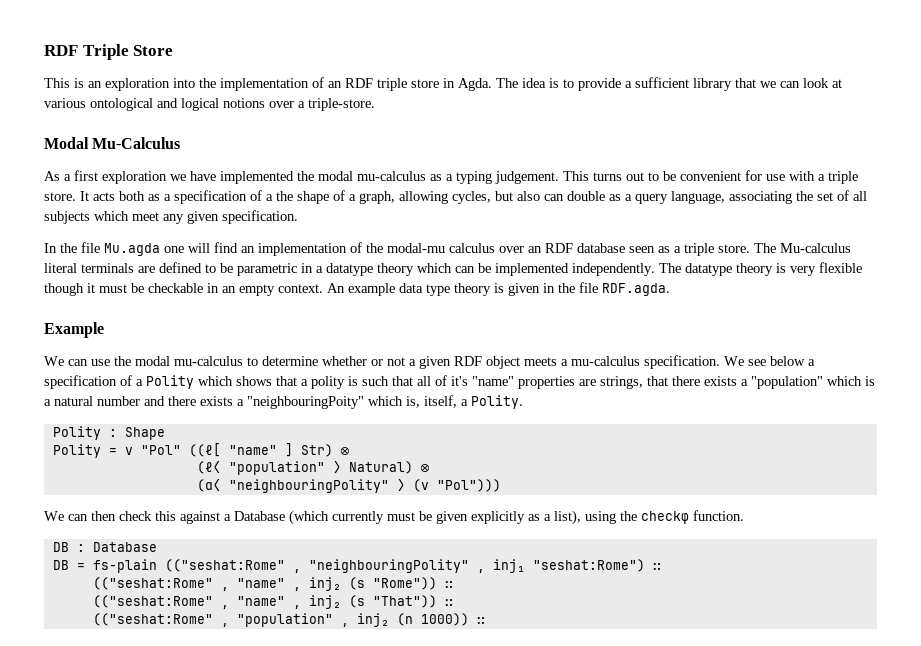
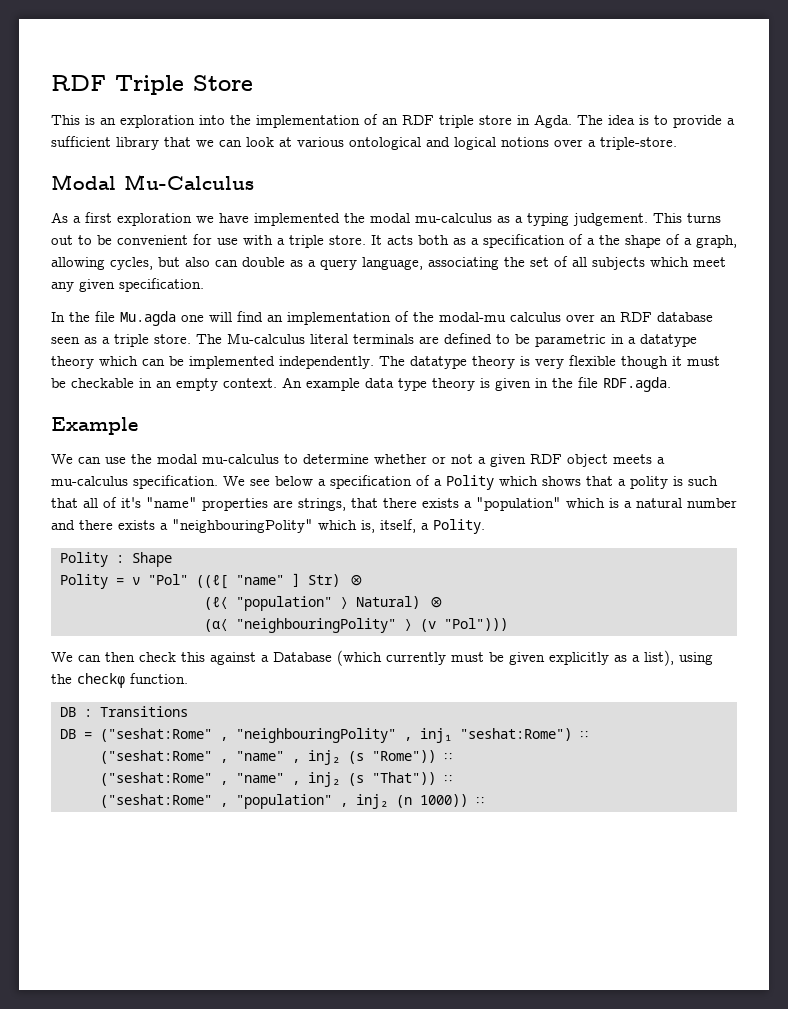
[247,396,364,409] "neighbouringPoity" -> [172,519,313,533] "neighbouringPolity"
[92,542,157,552] Database -> [99,706,188,717] Transitions
[92,559,285,573] fs-plain (("seshat:Rome" -> [99,728,212,742] ("seshat:Rome"
[92,577,213,590] (("seshat:Rome" -> [99,750,212,764] ("seshat:Rome"
[92,595,213,608] (("seshat:Rome" -> [99,772,212,786] ("seshat:Rome"
[92,613,213,626] (("seshat:Rome" -> [99,794,212,808] ("seshat:Rome"

